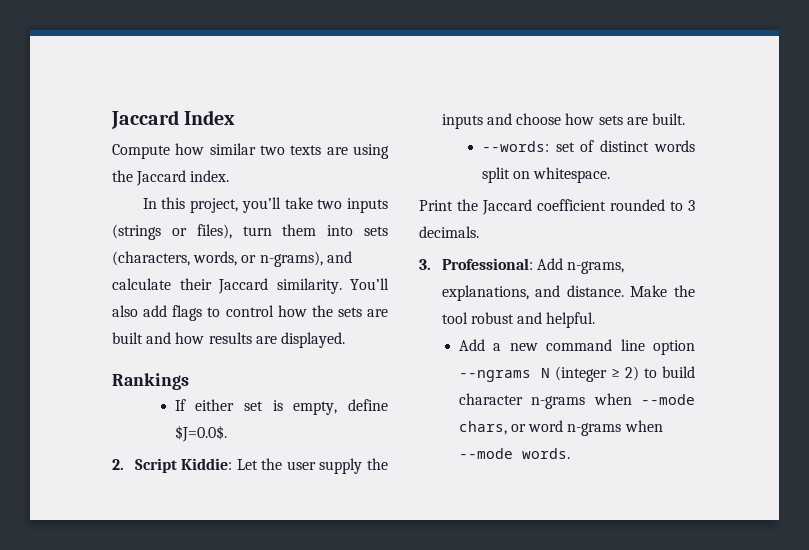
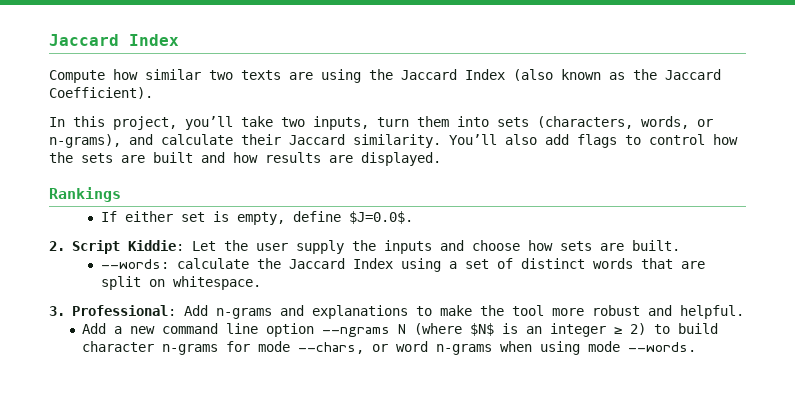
[190,170,230,182] index. -> [465,69,721,81] [49,87,153,99] Index (also known as the Jaccard Coefficient).
[347,198,388,213] [112,224,232,240] inputs (strings or files), -> [313,116,369,130] inputs,
(549, 146) none -> [176,258,457,272] calculate the Jaccard Index using a
(695, 146) none -> [640,258,705,269] that are
[419,199,695,215] [419,226,479,238] [419,258,625,274] [441,285,668,301] Print the Jaccard coefficient rounded to 3 decimals. // 3. Professional: Add n-grams, explanations, and distance. Make -> [49,305,472,319] 3. Professional: Add n-grams and explanations to make
(468, 318) none -> [551,308,584,316] more
[555,366,608,382] (integer -> [414,323,607,337] (where $N$ is an integer
[593,393,695,405] [458,421,507,435] when --mode chars, -> [226,341,365,354] for mode --chars,
[458,448,570,459] --mode words. -> [540,341,697,355] using mode --words.

